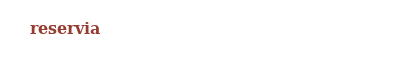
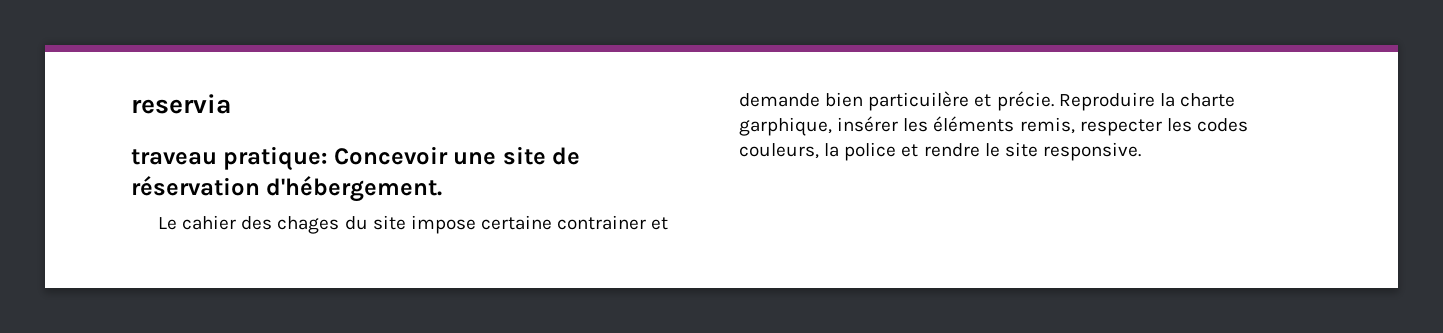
(100, 28) none -> [131,146,581,171] [131,176,443,202] [158,215,669,234] [739,91,1235,111] [739,116,1248,136] [739,142,1141,161] // traveau pratique: Concevoir une site de réservation d'hébergement. // Le cahier des chages du site impose certaine contrainer et demande bien particuilère et précie. Reproduire la charte garphique, insérer les éléments remis, respecter les codes couleurs, la police et rendre le site responsive.

